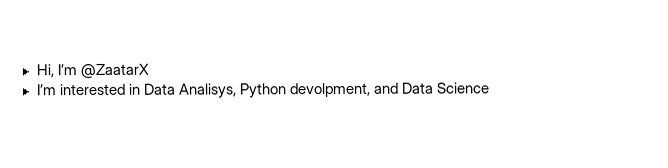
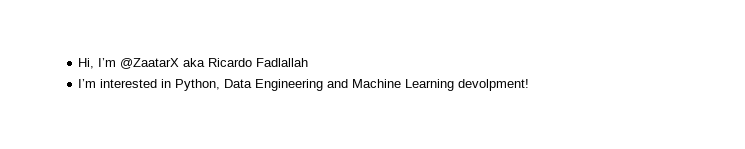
(149, 71) none -> [183,58,309,67] aka Ricardo Fadlallah
[142,82,490,99] Data Analisys, Python devolpment, and Data Science -> [175,79,530,91] Python, Data Engineering and Machine Learning devolpment!

